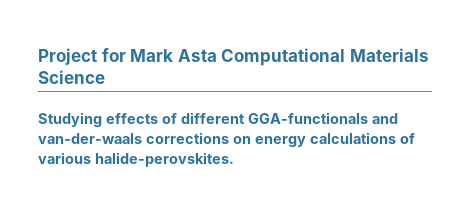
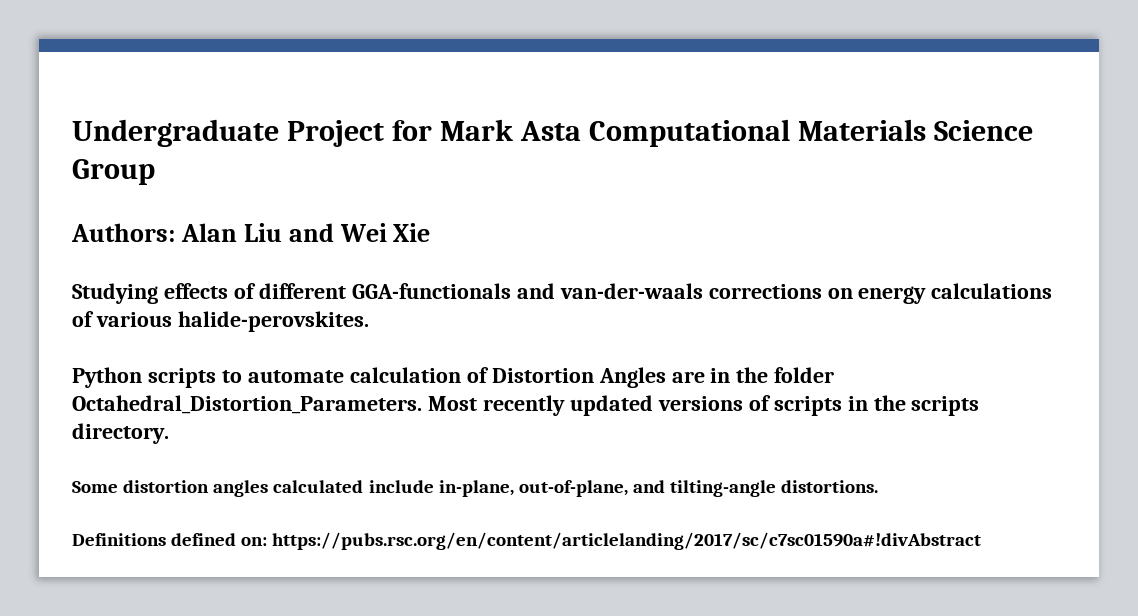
(38, 56) none -> [72,119,279,147] Undergraduate
(105, 77) none -> [72,159,155,185] [71,223,431,242] Group // Authors: Alan Liu and Wei Xie
(234, 159) none -> [72,367,835,388] [72,395,980,416] [72,423,169,444] [72,480,879,497] [72,532,982,550] // Python scripts to automate calculation of Distortion Angles are in the folder Octahedral_Distortion_Parameters. Most recently updated versions of scripts in the scripts directory. // Some distortion angles calculated include in-plane, out-of-plane, and tilting-angle distortions. // Definitions defined on: https://pubs.rsc.org/en/content/articlelanding/2017/sc/c7sc01590a#!divAbstract

